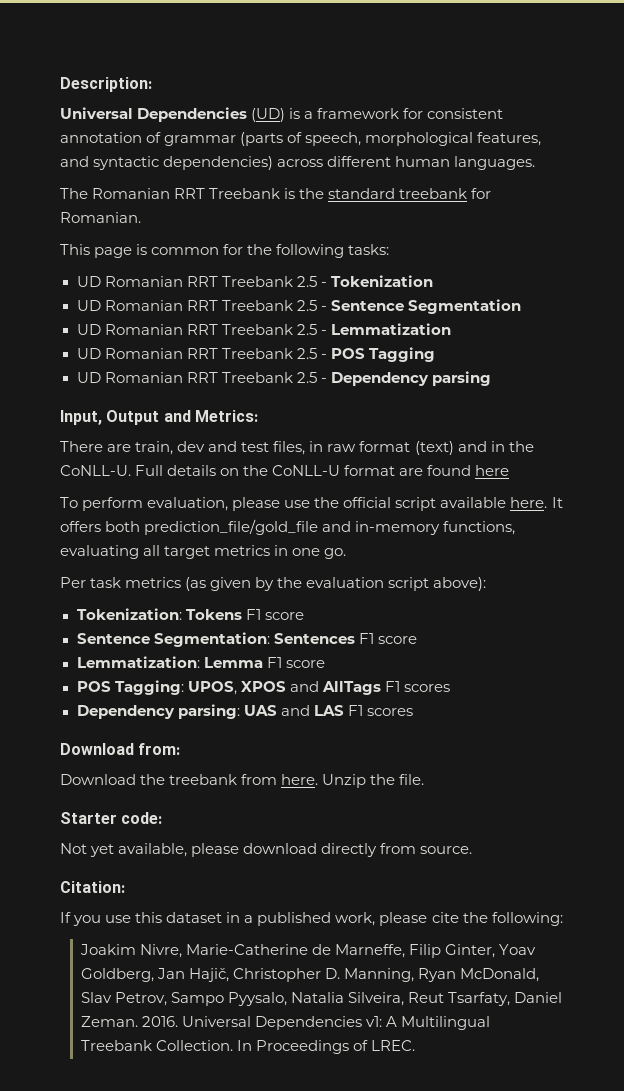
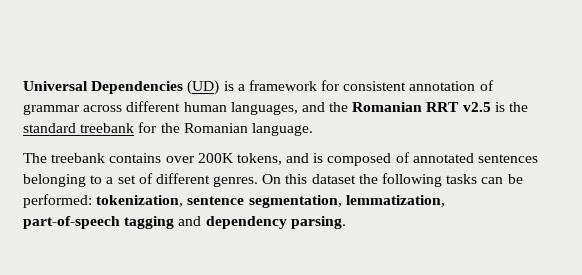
[60,77,152,92] Description: // -> (23, 86) none
[240,132,542,146] [60,156,536,170] [60,188,281,199] (parts of speech, morphological features, and syntactic dependencies) across different human languages. // The Romanian RRT Treebank -> [83,101,491,115] across different human languages, and the Romanian RRT v2.5
[60,212,141,223] [60,244,390,258] [76,275,433,287] [76,299,521,314] [76,323,451,335] [76,347,435,362] [76,371,491,386] [60,410,258,425] [60,441,534,455] [60,465,510,476] [60,497,563,511] [60,519,516,535] [60,545,347,559] [60,577,487,591] [76,608,304,620] [76,632,417,647] [76,656,325,668] [76,680,450,695] [76,704,413,719] [60,743,181,755] [60,774,425,788] [60,812,163,824] [60,843,473,857] [60,881,125,893] [60,912,563,926] [79,944,537,958] [80,968,540,982] [80,992,563,1006] [80,1016,491,1030] [80,1040,416,1054] Romanian. // This page is common for the following tasks: // UD Romanian RRT Treebank 2.5 - Tokenization // UD Romanian RRT Treebank 2.5 - Sentence Segmentation // UD Romanian RRT Treebank 2.5 - Lemmatization // UD Romanian RRT Treebank 2.5 - POS Tagging // UD Romanian RRT Treebank 2.5 - Dependency parsing // Input, Output and Metrics: // There are train, dev and test files, in raw format (text) and in the CoNLL-U. Full details on the CoNLL-U format are found here // To perform evaluation, please use the official script available here. It offers both prediction_file/gold_file and in-memory functions, evaluating all target metrics in one go. // Per task metrics (as given by the evaluation script above): // Tokenization: Tokens F1 score // Sentence Segmentation: Sentences F1 score // Lemmatization: Lemma F1 score // POS Tagging: UPOS, XPOS and AllTags F1 scores // Dependency parsing: UAS and LAS F1 scores // Download from: // Download the treebank from here. Unzip the file. // Starter code: // Not yet available, please download directly from source. // Citation: // If you use this dataset in a published work, please cite the following: // Joakim Nivre, Marie-Catherine de Marneffe, Filip Ginter, Yoav Goldberg, Jan Hajič, Christopher D. Manning, Ryan McDonald, Slav Petrov, Sampo Pyysalo, Natalia Silveira, Reut Tsarfaty, Daniel Zeman. 2016. Universal Dependencies v1: A Multilingual Treebank Collection. In Proceedings of LREC. -> [160,123,313,136] [23,152,539,166] [23,173,523,187] [23,194,445,208] [23,216,346,229] the Romanian language. // The treebank contains over 200K tokens, and is composed of annotated sentences belonging to a set of different genres. On this dataset the following tasks can be performed: tokenization, sentence segmentation, lemmatization, part-of-speech tagging and dependency parsing.

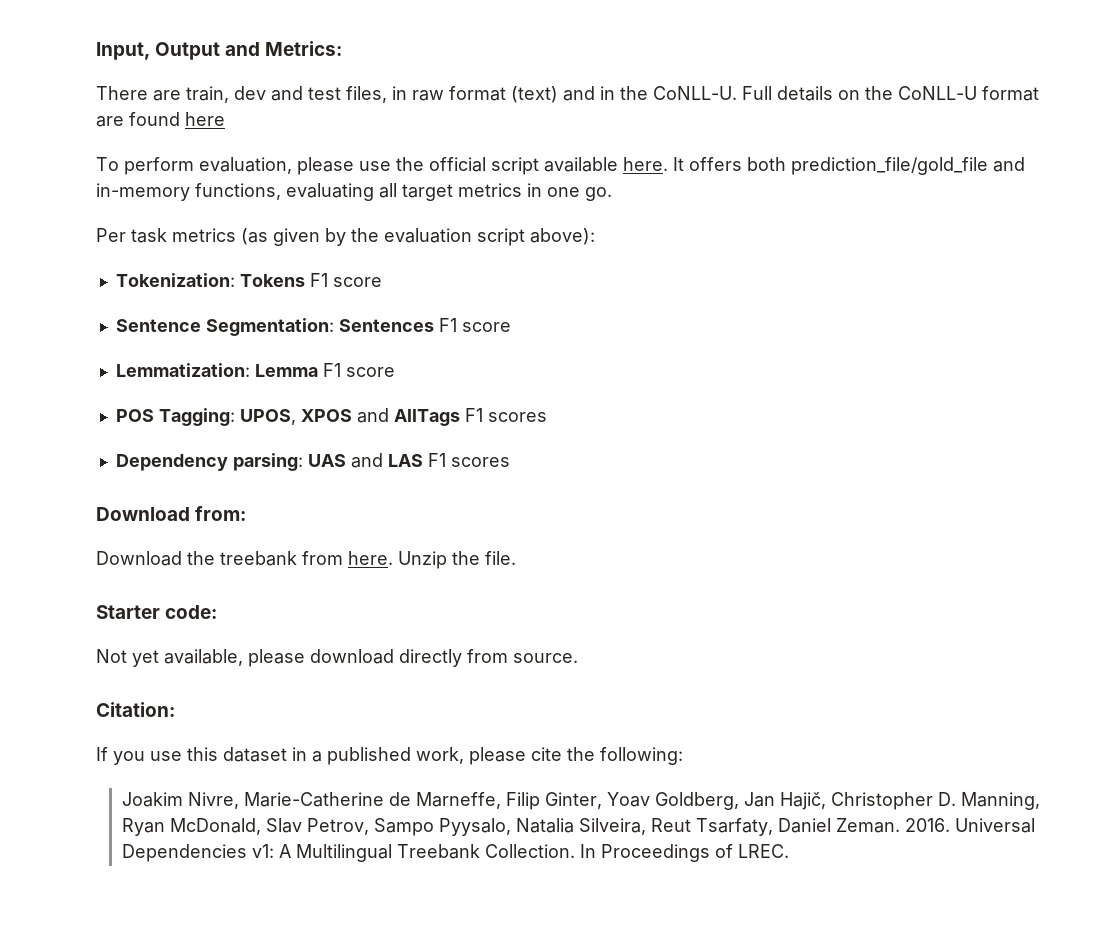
[23,80,494,95] [23,101,529,115] [23,122,313,136] [23,152,539,166] [23,173,523,187] [23,194,445,208] [23,216,346,229] Universal Dependencies (UD) is a framework for consistent annotation of grammar across different human languages, and the Romanian RRT v2.5 is the standard treebank for the Romanian language. // The treebank contains over 200K tokens, and is composed of annotated sentences belonging to a set of different genres. On this dataset the following tasks can be performed: tokenization, sentence segmentation, lemmatization, part-of-speech tagging and dependency parsing. -> [96,41,343,60] [96,86,1039,103] [96,112,225,127] [96,157,1025,175] [96,183,612,201] [96,228,595,246] [115,273,382,287] [115,318,511,336] [115,363,395,377] [115,408,547,426] [115,453,510,471] [96,506,247,521] [96,551,516,569] [96,605,218,619] [96,649,578,667] [96,702,175,717] [96,747,683,765] [121,792,1040,810] [121,818,1035,836] [121,844,789,862] Input, Output and Metrics: // There are train, dev and test files, in raw format (text) and in the CoNLL-U. Full details on the CoNLL-U format are found here // To perform evaluation, please use the official script available here. It offers both prediction_file/gold_file and in-memory functions, evaluating all target metrics in one go. // Per task metrics (as given by the evaluation script above): // Tokenization: Tokens F1 score // Sentence Segmentation: Sentences F1 score // Lemmatization: Lemma F1 score // POS Tagging: UPOS, XPOS and AllTags F1 scores // Dependency parsing: UAS and LAS F1 scores // Download from: // Download the treebank from here. Unzip the file. // Starter code: // Not yet available, please download directly from source. // Citation: // If you use this dataset in a published work, please cite the following: // Joakim Nivre, Marie-Catherine de Marneffe, Filip Ginter, Yoav Goldberg, Jan Hajič, Christopher D. Manning, Ryan McDonald, Slav Petrov, Sampo Pyysalo, Natalia Silveira, Reut Tsarfaty, Daniel Zeman. 2016. Universal Dependencies v1: A Multilingual Treebank Collection. In Proceedings of LREC.

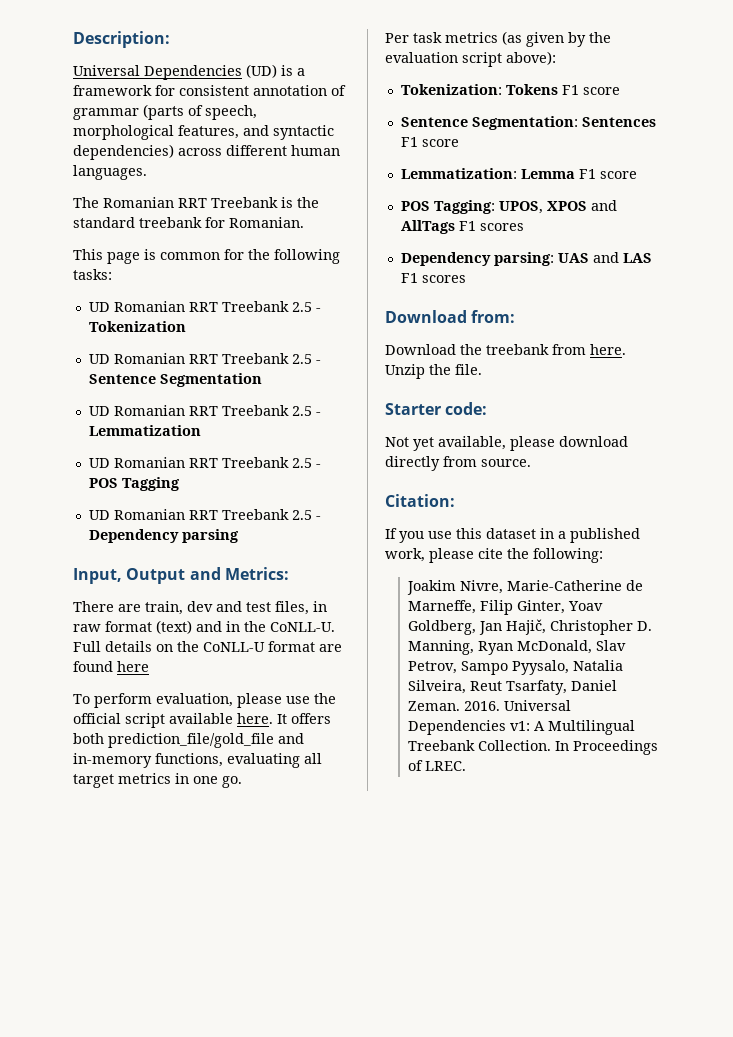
(96, 51) none -> [73,31,170,48] [73,64,305,80] [73,85,346,96] [73,104,257,120] [73,125,334,140] [73,144,340,160] [73,165,147,180] [73,197,319,208] [73,217,304,228] [73,249,340,264] [73,269,112,280] [88,301,321,312] [88,321,186,332] [88,353,321,364] [88,373,262,387] [88,405,321,416] [88,425,201,436] [88,457,321,468] [88,477,180,491] [88,509,321,520] [88,529,239,543] Description: // Universal Dependencies (UD) is a framework for consistent annotation of grammar (parts of speech, morphological features, and syntactic dependencies) across different human languages. // The Romanian RRT Treebank is the standard treebank for Romanian. // This page is common for the following tasks: // UD Romanian RRT Treebank 2.5 - Tokenization // UD Romanian RRT Treebank 2.5 - Sentence Segmentation // UD Romanian RRT Treebank 2.5 - Lemmatization // UD Romanian RRT Treebank 2.5 - POS Tagging // UD Romanian RRT Treebank 2.5 - Dependency parsing //

